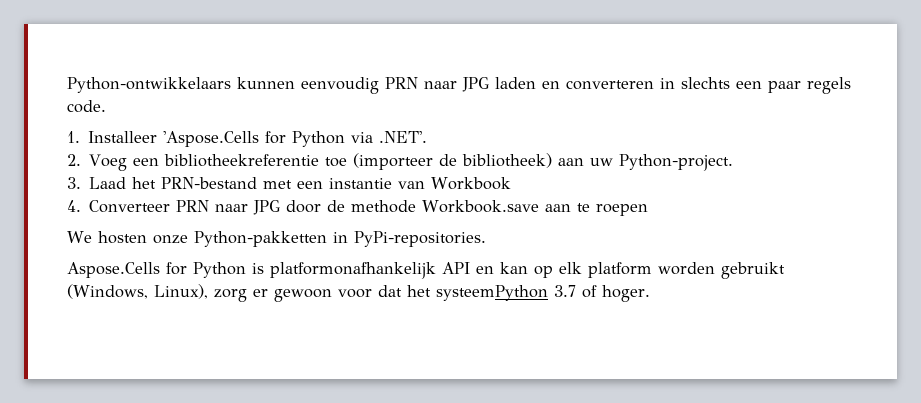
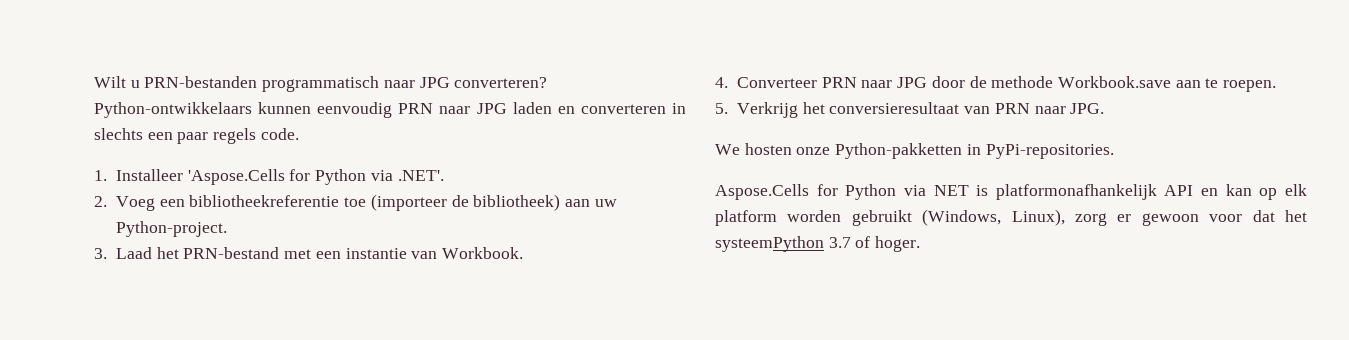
(67, 85) none -> [94,76,548,92] Wilt u PRN-bestanden programmatisch naar JPG converteren?
[431,177,512,190] Workbook -> [441,247,523,259] Workbook.
[596,204,649,216] roepen -> [1223,80,1277,92] [715,102,1105,118] roepen. // 5. Verkrijg het conversieresultaat van PRN naar JPG.
(246, 270) none -> [903,185,969,196] via NET

